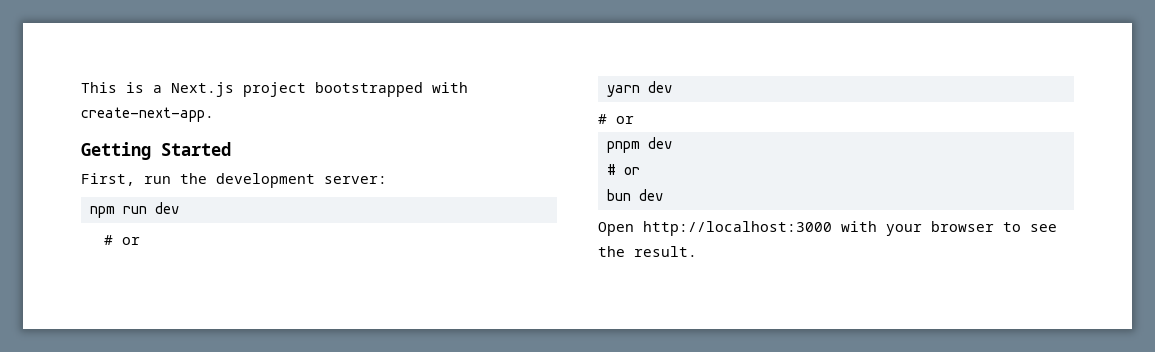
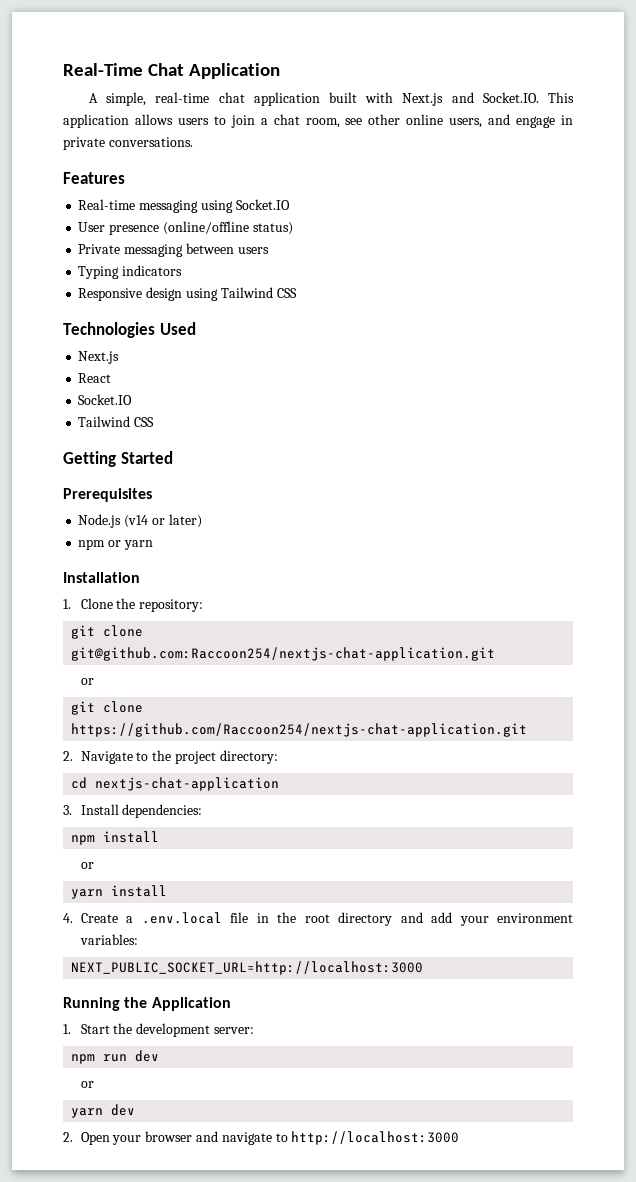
[81,82,468,97] [81,107,214,122] [81,142,231,160] [81,173,171,186] This is a Next.js project bootstrapped with create-next-app. // Getting Started // First, run -> [63,63,280,79] [89,92,575,106] [63,114,573,128] [63,137,193,150] [63,172,125,184] [78,199,290,213] [78,221,293,235] [78,243,269,257] [78,265,183,279] [78,287,297,301] [63,322,196,338] [78,351,120,364] [78,373,112,383] [78,394,133,405] [78,416,155,427] [63,451,173,467] [63,488,152,502] [78,514,202,528] [78,539,153,550] [63,572,140,583] [63,598,204,612] [71,625,144,639] [71,647,496,661] [80,678,94,685] [71,701,144,715] [71,723,528,737] [63,750,278,764] [71,777,280,791] [63,804,203,818] [71,831,160,845] [80,862,94,869] [71,885,168,899] [63,912,573,926] [79,934,138,945] [71,961,424,975] [63,997,231,1011] [63,1024,110,1034] Real-Time Chat Application // A simple, real-time chat application built with Next.js and Socket.IO. This application allows users to join a chat room, see other online users, and engage in private conversations. // Features // Real-time messaging using Socket.IO // User presence (online/offline status) // Private messaging between users // Typing indicators // Responsive design using Tailwind CSS // Technologies Used // Next.js // React // Socket.IO // Tailwind CSS // Getting Started // Prerequisites // Node.js (v14 or later) // npm or yarn // Installation // 1. Clone the repository: // git clone git@github.com:Raccoon254/nextjs-chat-application.git // or // git clone https://github.com/Raccoon254/nextjs-chat-application.git // 2. Navigate to the project directory: // cd nextjs-chat-application // 3. Install dependencies: // npm install // or // yarn install // 4. Create a .env.local file in the root directory and add your environment variables: // NEXT_PUBLIC_SOCKET_URL=http://localhost:3000 // Running the Application // 1. Start
[104,235,114,245] # -> (160, 1056) none
[598,114,634,124] [606,137,672,153] [606,164,640,175] [606,189,663,201] [598,221,1057,236] [598,246,697,257] # or // pnpm dev // # or // bun dev // Open http://localhost:3000 with your browser to see the result. -> [63,1131,460,1145] 2. Open your browser and navigate to http://localhost:3000

